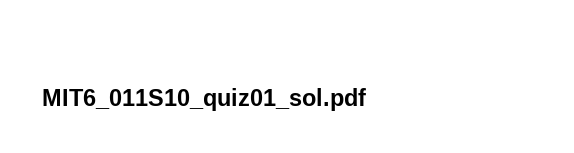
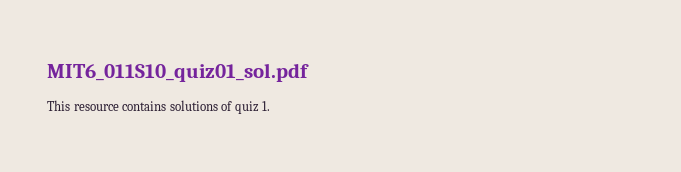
(366, 99) none -> [47,100,271,114] // This resource contains solutions of quiz 1.

